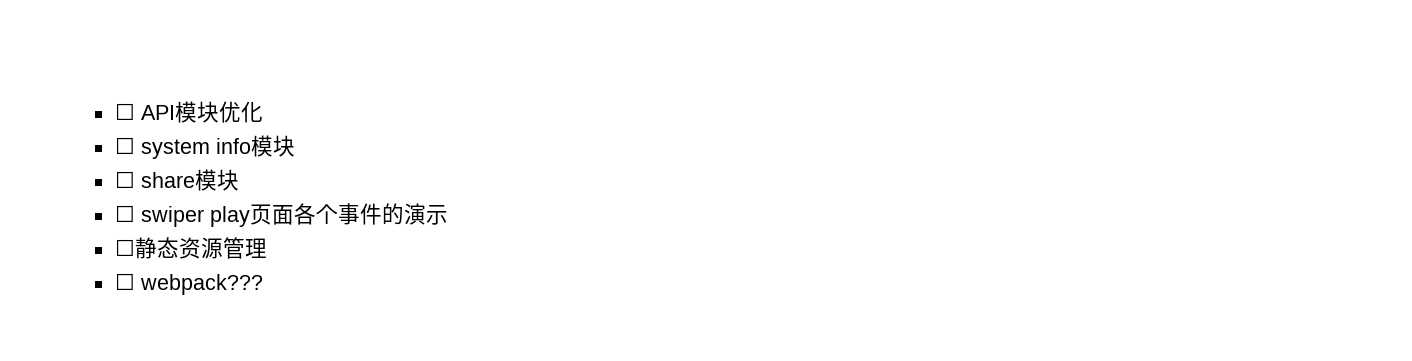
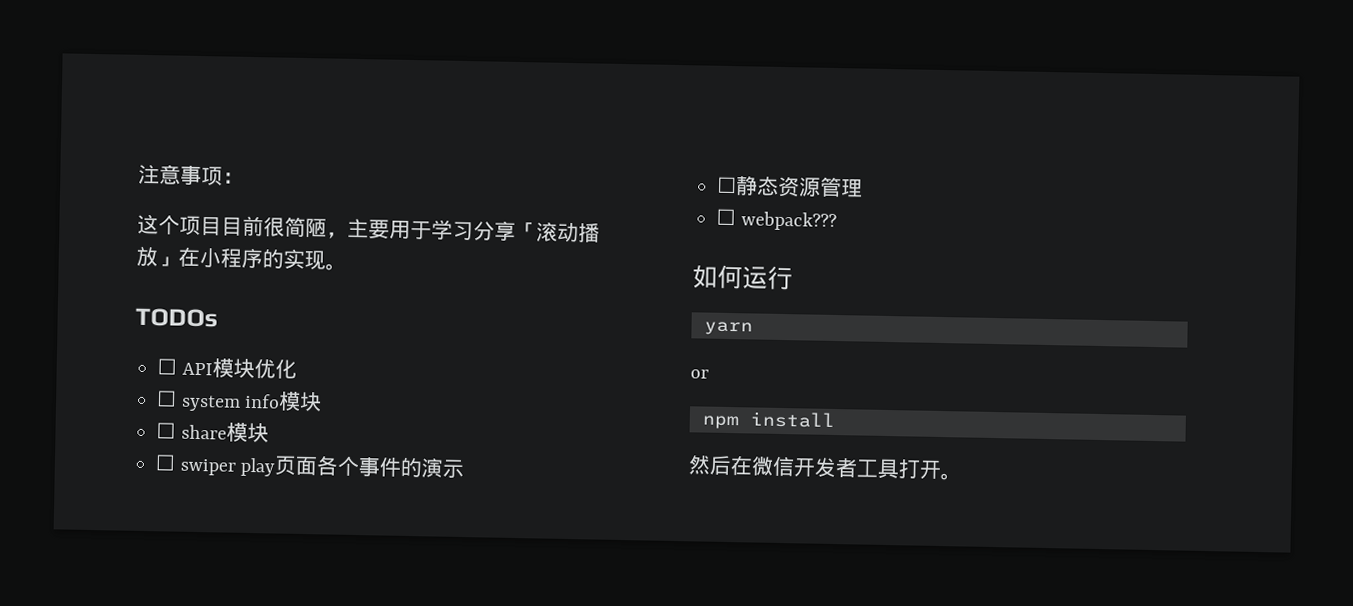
(114, 111) none -> [138,164,244,186] [137,213,600,243] [136,246,347,271] [135,307,218,328] 注意事项： // 这个项目目前很简陋，主要用于学习分享「滚动播放」在小程序的实现。 // TODOs //
(263, 284) none -> [692,264,793,291] [703,321,753,336] [690,369,709,379] [701,411,835,430] [688,455,962,481] // 如何运行 // yarn // or // npm install // 然后在微信开发者工具打开。

